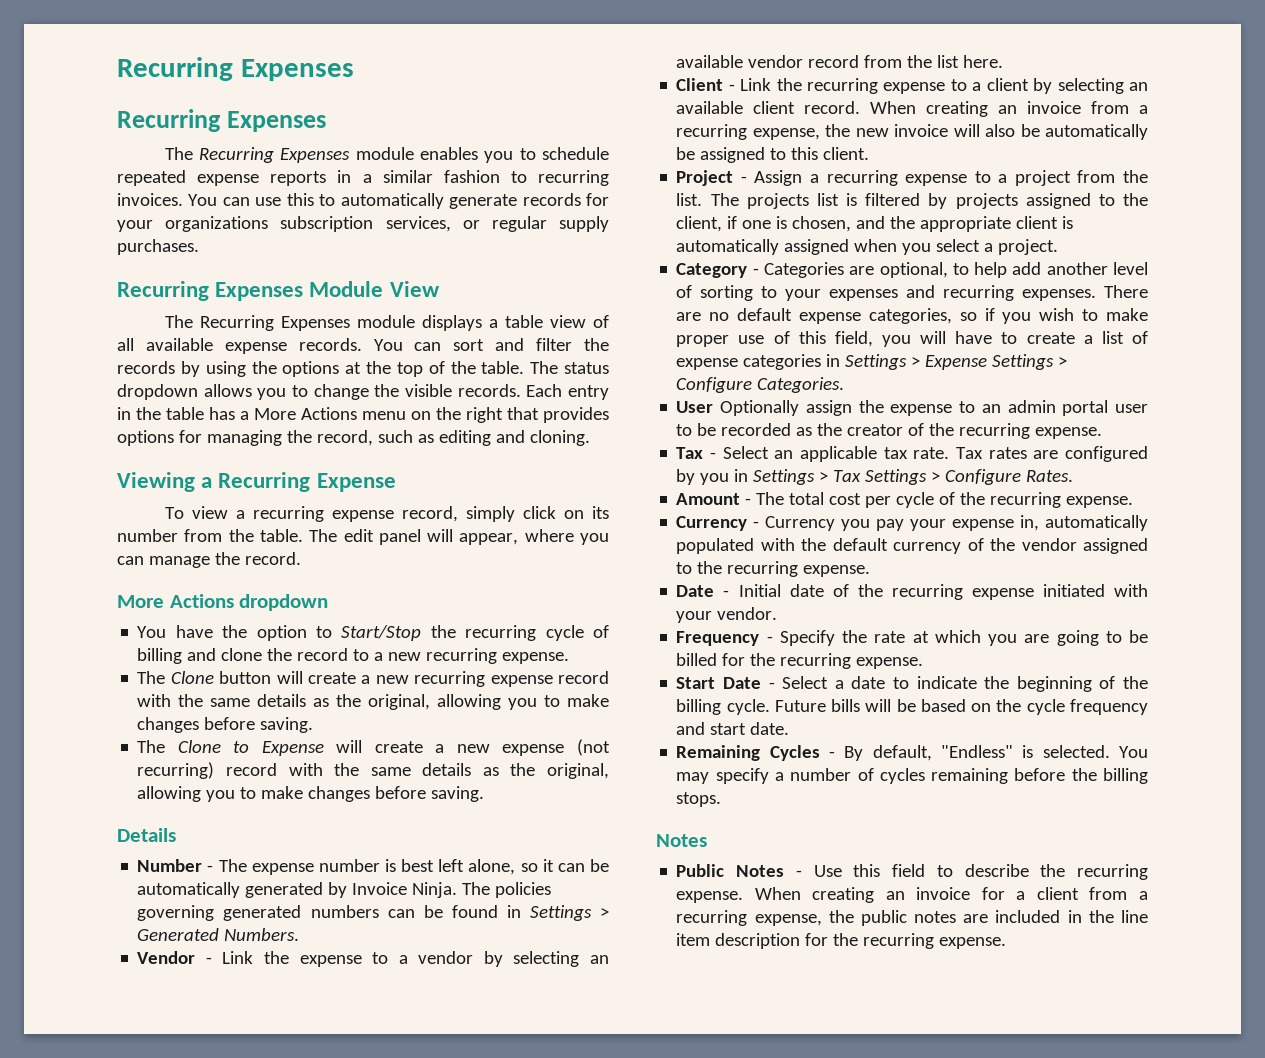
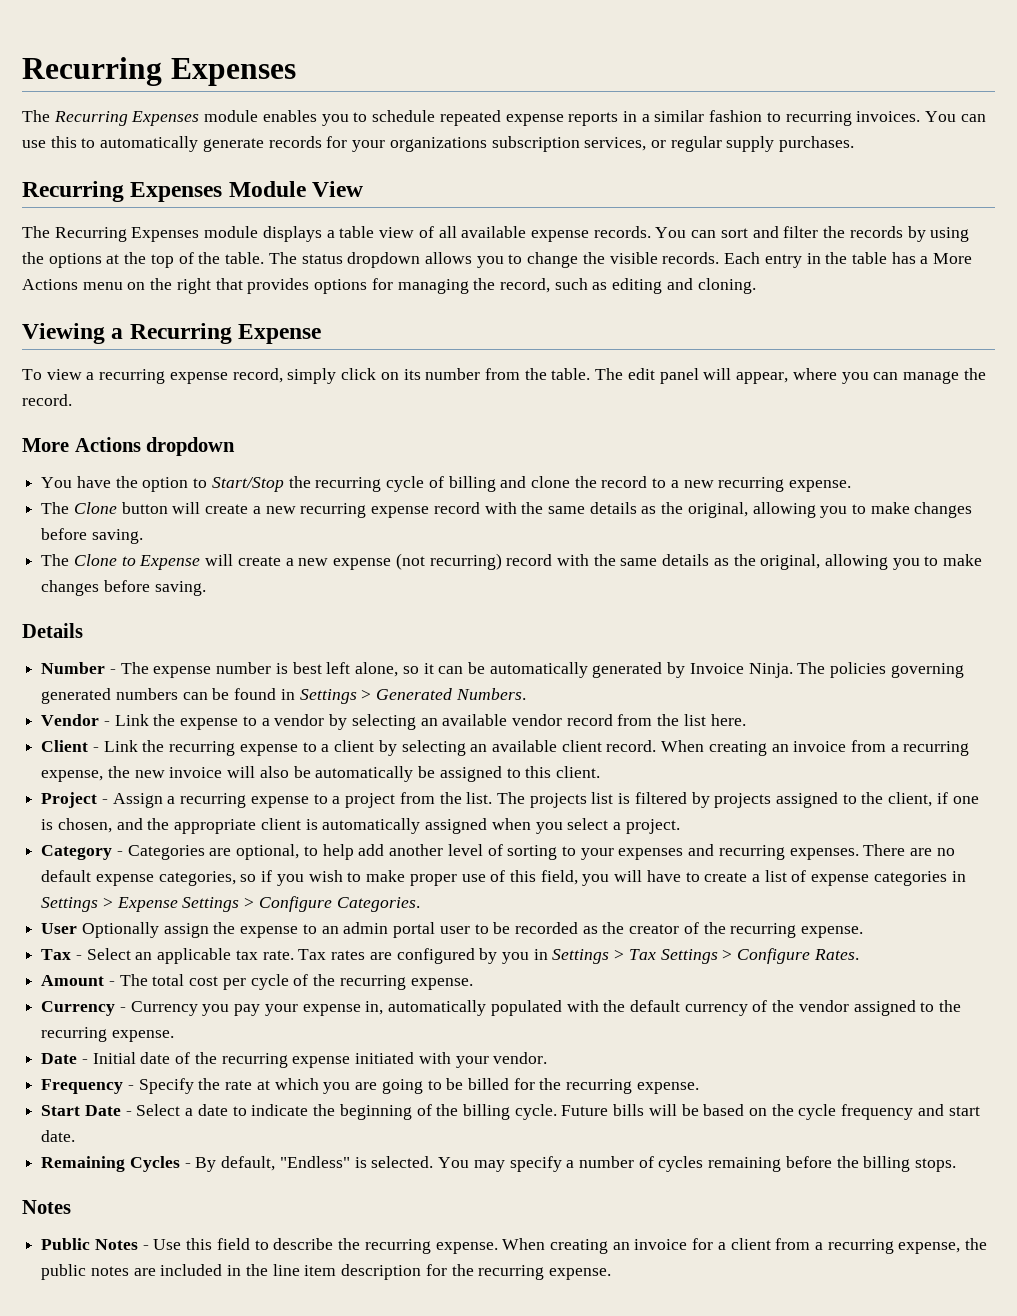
[117,57,354,81] [117,109,327,132] Recurring Expenses // Recurring Expenses -> [22,57,296,86] Recurring Expenses

